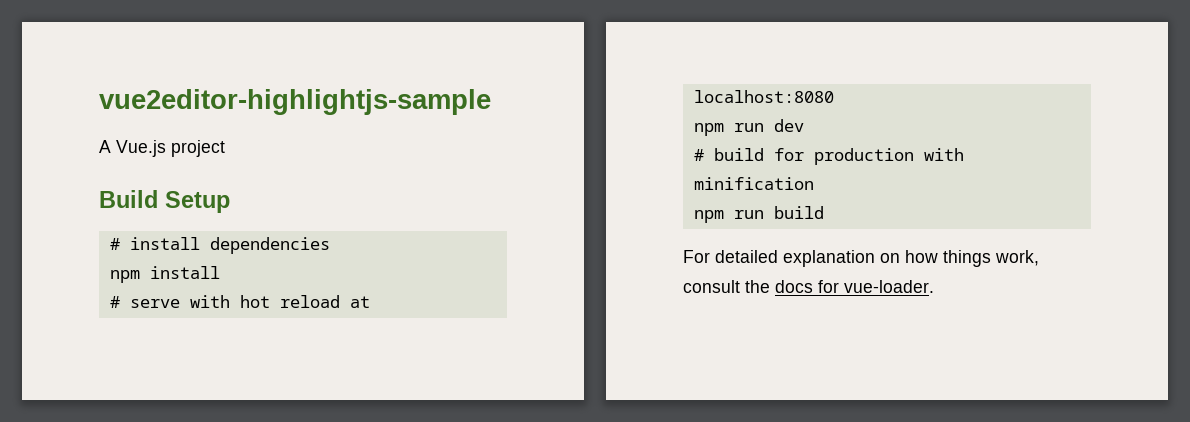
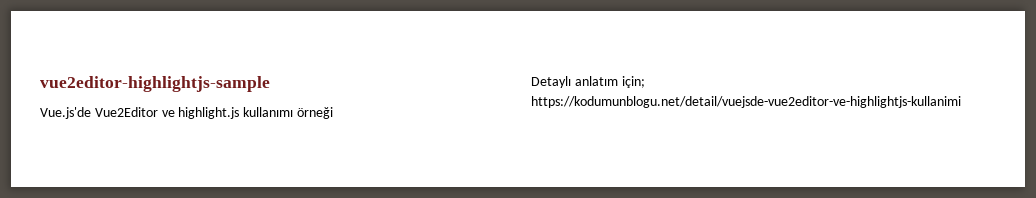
[99,140,225,157] [99,190,230,213] [109,237,330,254] [109,266,220,283] [109,295,370,308] [693,90,834,103] [693,119,804,136] [693,148,964,165] [693,177,814,190] [693,206,824,223] [683,250,1039,267] [683,280,934,293] A Vue.js project // Build Setup // # install dependencies // npm install // # serve with hot reload at localhost:8080 // npm run dev // # build for production with minification // npm run build // For detailed explanation on how things work, consult the docs for vue-loader. -> [40,107,333,119] [531,76,645,88] [531,96,961,108] Vue.js'de Vue2Editor ve highlight.js kullanımı örneği // Detaylı anlatım için; https://kodumunblogu.net/detail/vuejsde-vue2editor-ve-highlightjs-kullanimi

